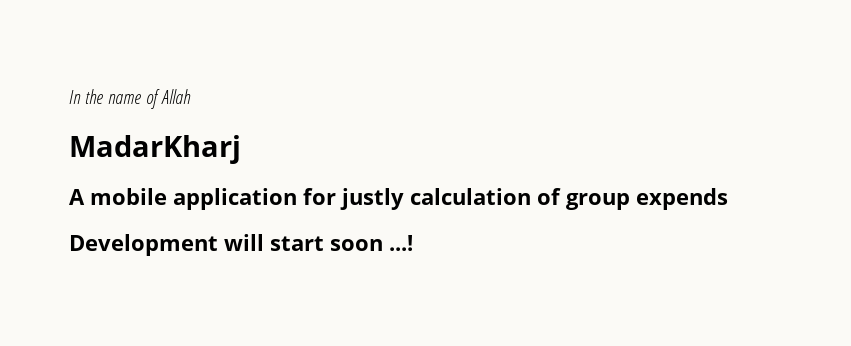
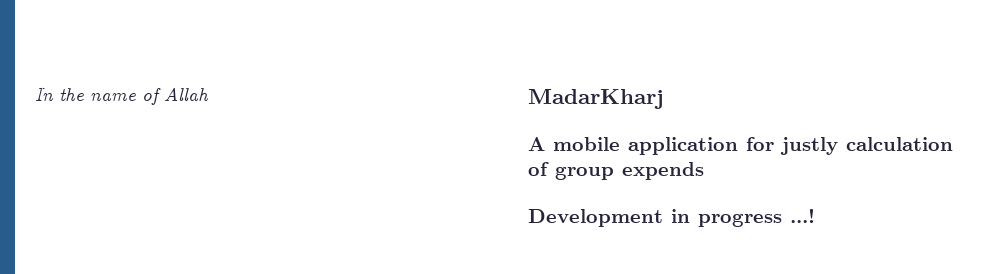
[224,234,383,251] will start soon -> [671,209,782,227] in progress

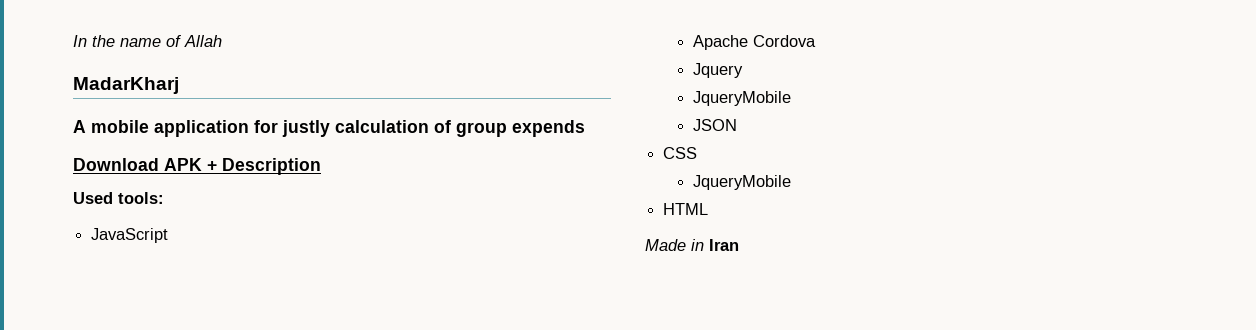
[528,208,815,227] Development in progress ...! -> [73,158,321,175] [73,192,164,204] [91,228,169,243] [693,35,817,50] [693,63,744,78] [693,91,792,106] [693,119,738,131] [663,147,698,159] [693,175,792,190] [663,203,709,215] [645,239,739,251] Download APK + Description // Used tools: // JavaScript // Apache Cordova // Jquery // JqueryMobile // JSON // CSS // JqueryMobile // HTML // Made in Iran

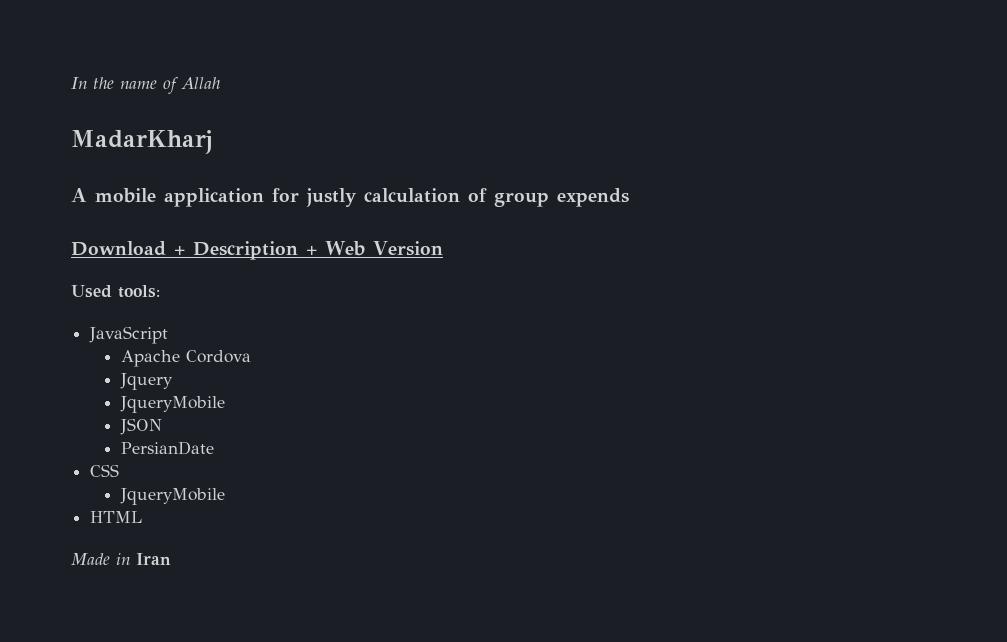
[164,158,202,171] APK -> (166, 248) none
(321, 166) none -> [306,241,443,256] + Web Version
(738, 125) none -> [120,441,214,455] // PersianDate

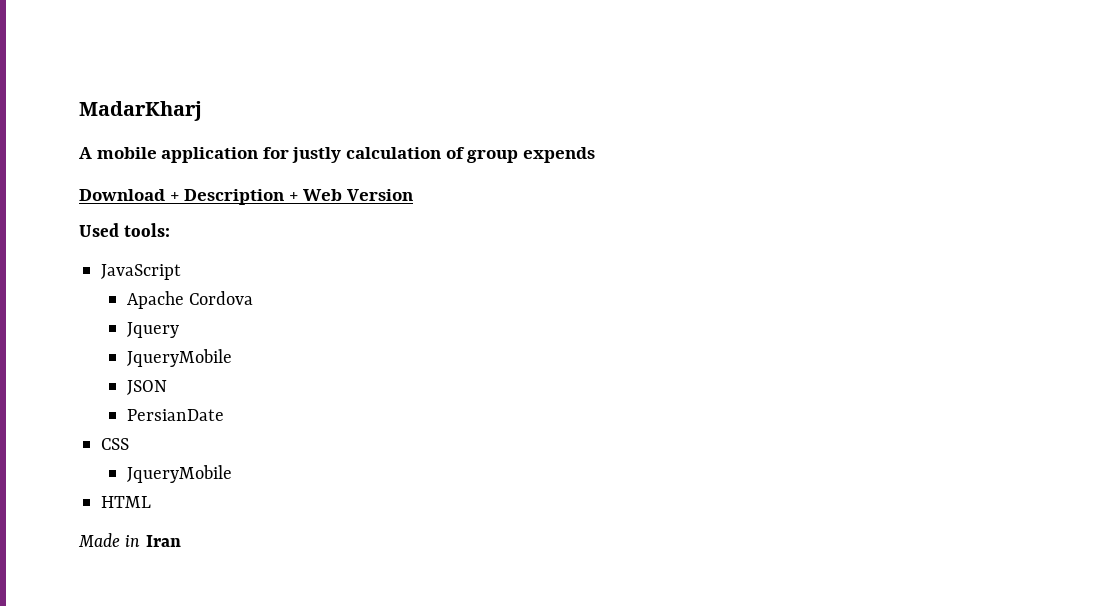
[71,77,220,94] In the name of Allah // -> (79, 111) none

